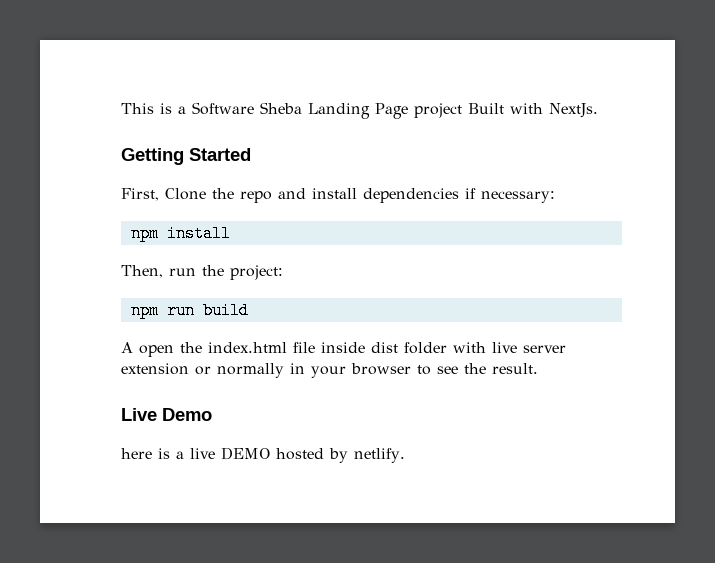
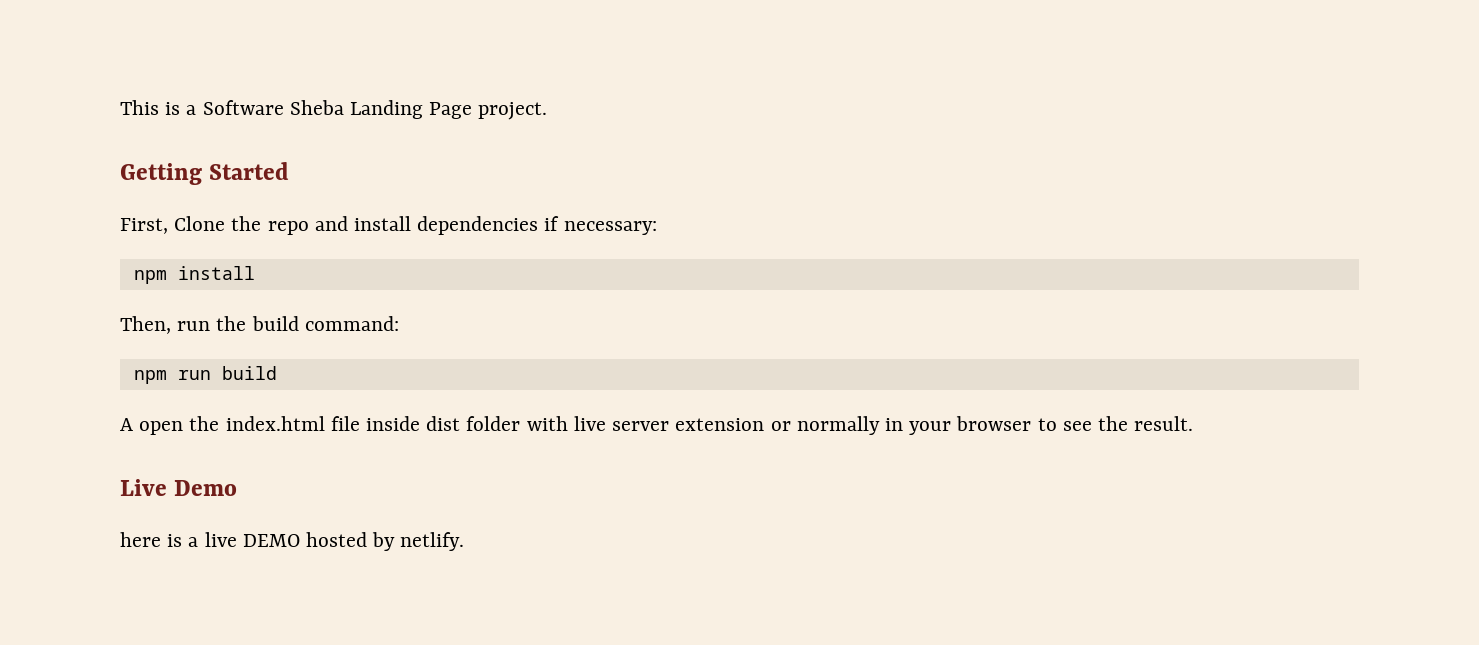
[414,103,598,118] project Built with NextJs. -> [478,102,548,120] project.
[230,265,283,280] project: -> [251,316,399,331] build command:

